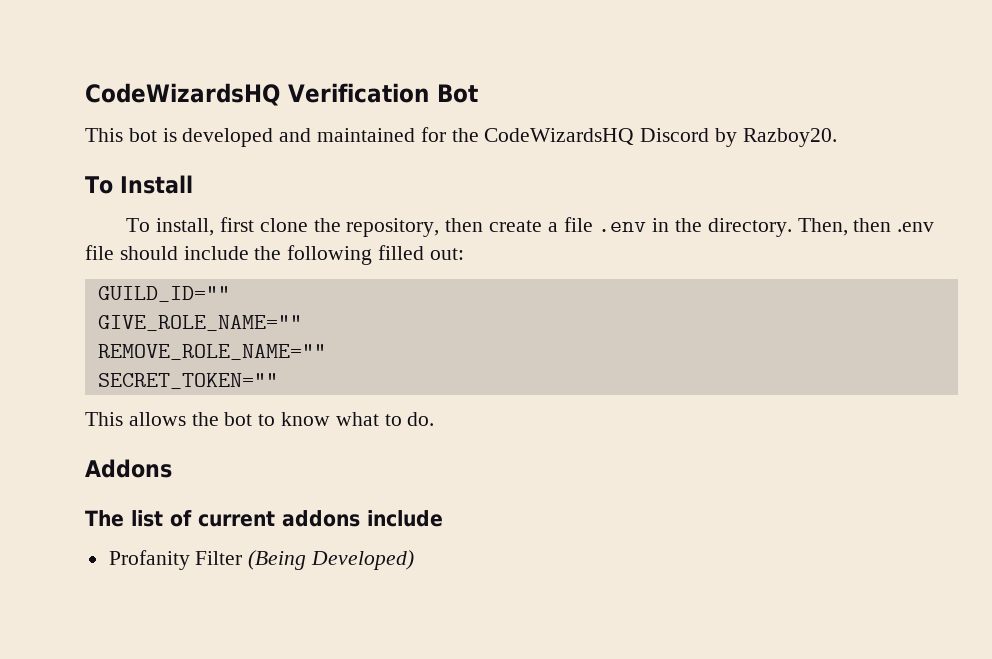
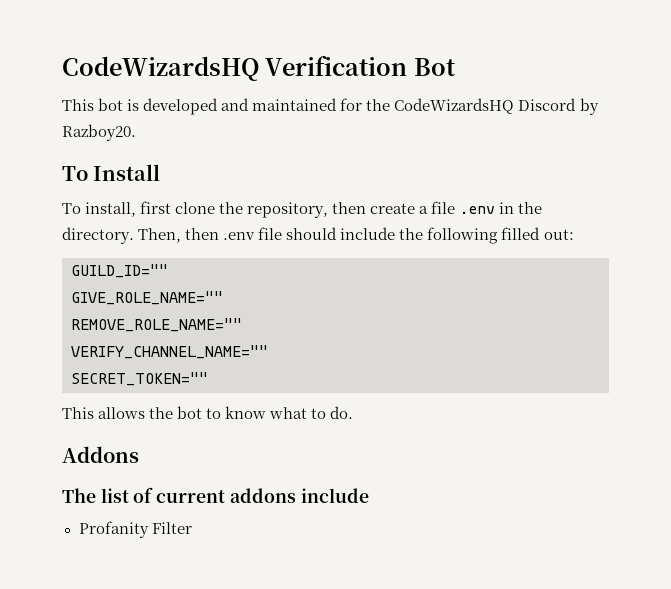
(326, 352) none -> [71,345,268,359] // VERIFY_CHANNEL_NAME=""
[248,550,415,570] (Being Developed) -> (192, 528) none

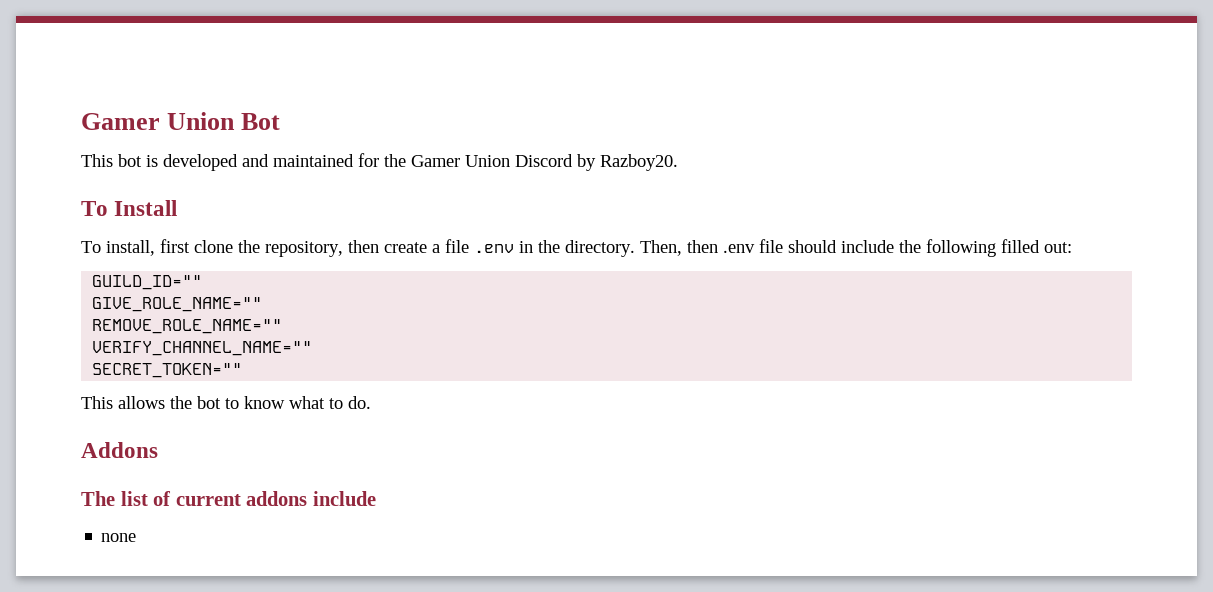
[62,56,408,81] CodeWizardsHQ Verification -> [81,112,236,130] Gamer Union
[394,98,515,114] CodeWizardsHQ -> [411,155,510,167] Gamer Union
[78,521,192,538] // Profanity Filter -> [101,533,137,542] // none

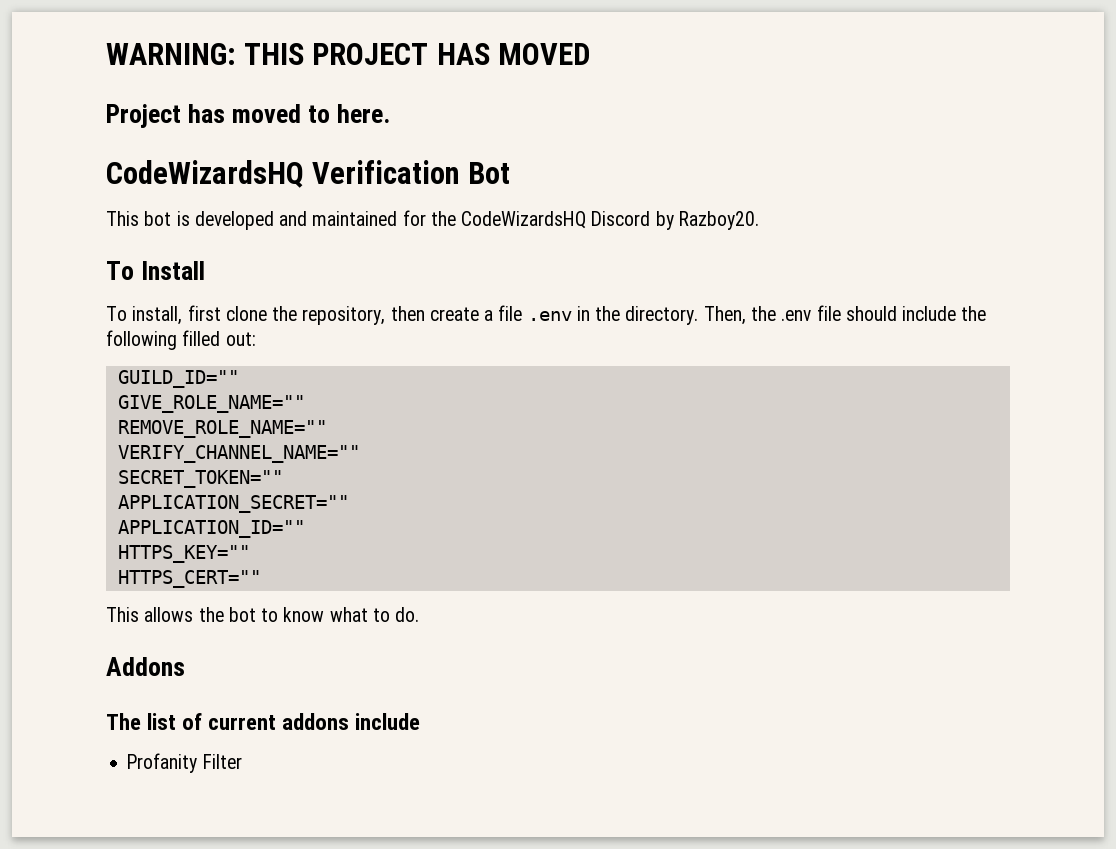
[81,112,236,130] Gamer Union -> [106,43,590,65] [106,104,391,128] [106,160,461,188] WARNING: THIS PROJECT HAS MOVED // Project has moved to here. // CodeWizardsHQ Verification
[411,155,510,167] Gamer Union -> [461,211,587,229] CodeWizardsHQ
[687,240,718,253] then -> [750,306,776,321] the
(243, 370) none -> [117,495,349,513] [117,520,305,538] [117,545,250,563] [117,570,261,588] // APPLICATION_SECRET="" // APPLICATION_ID="" // HTTPS_KEY="" // HTTPS_CERT=""
[101,533,137,542] // none -> [127,753,242,773] // Profanity Filter

